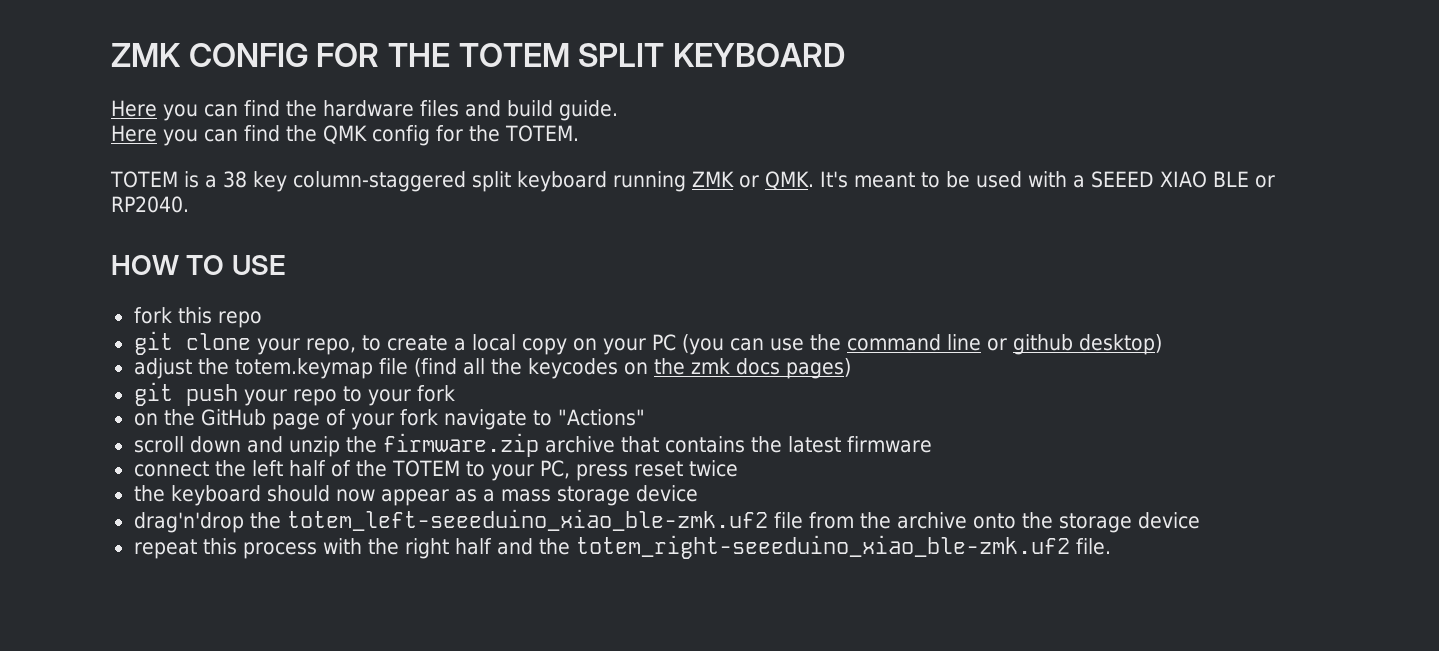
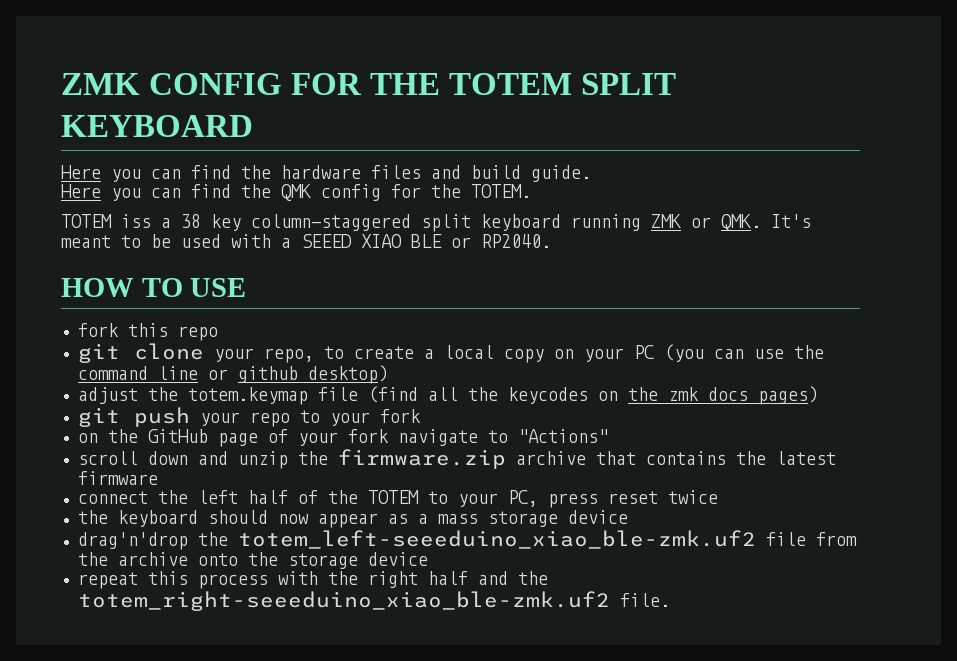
[184,171,199,188] is -> [121,214,151,228] iss

